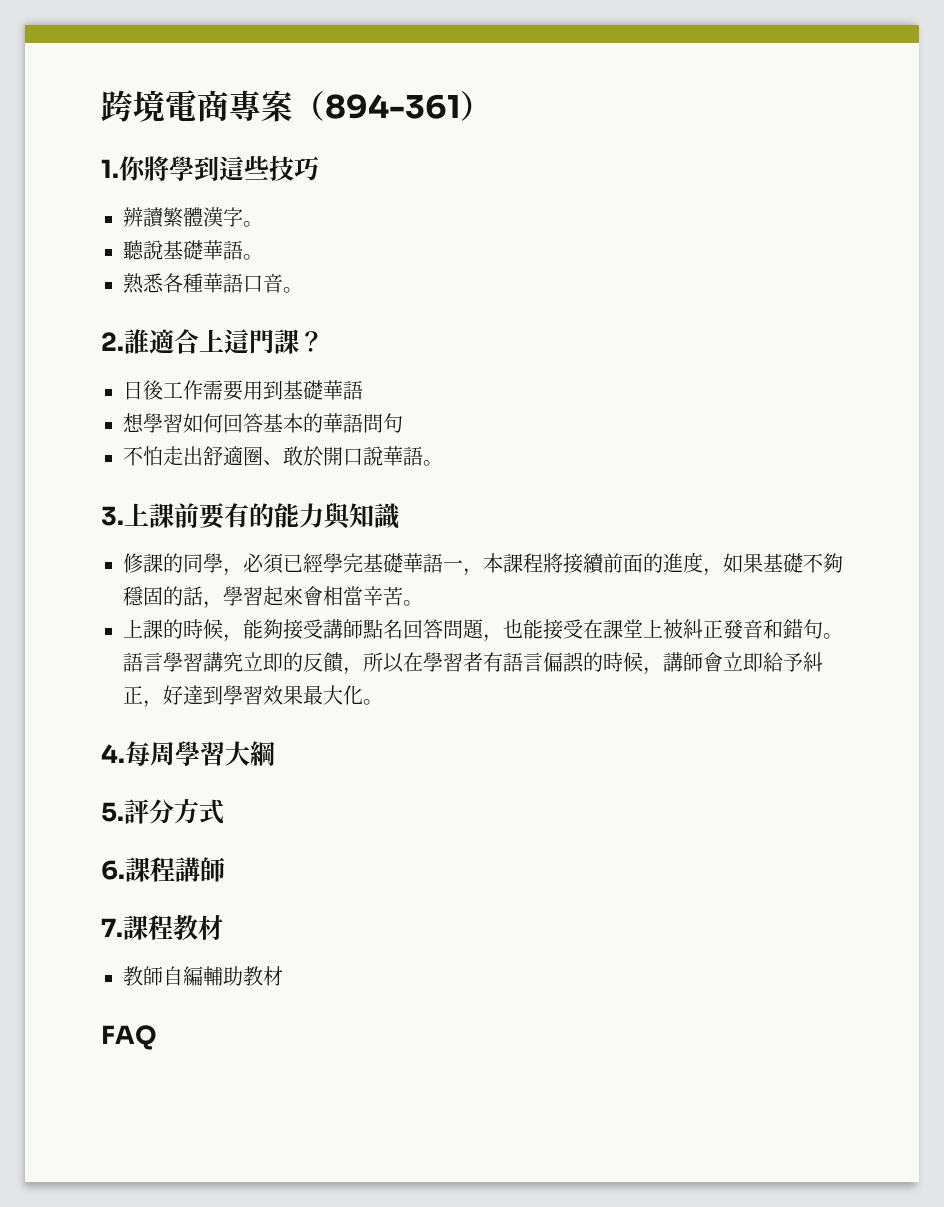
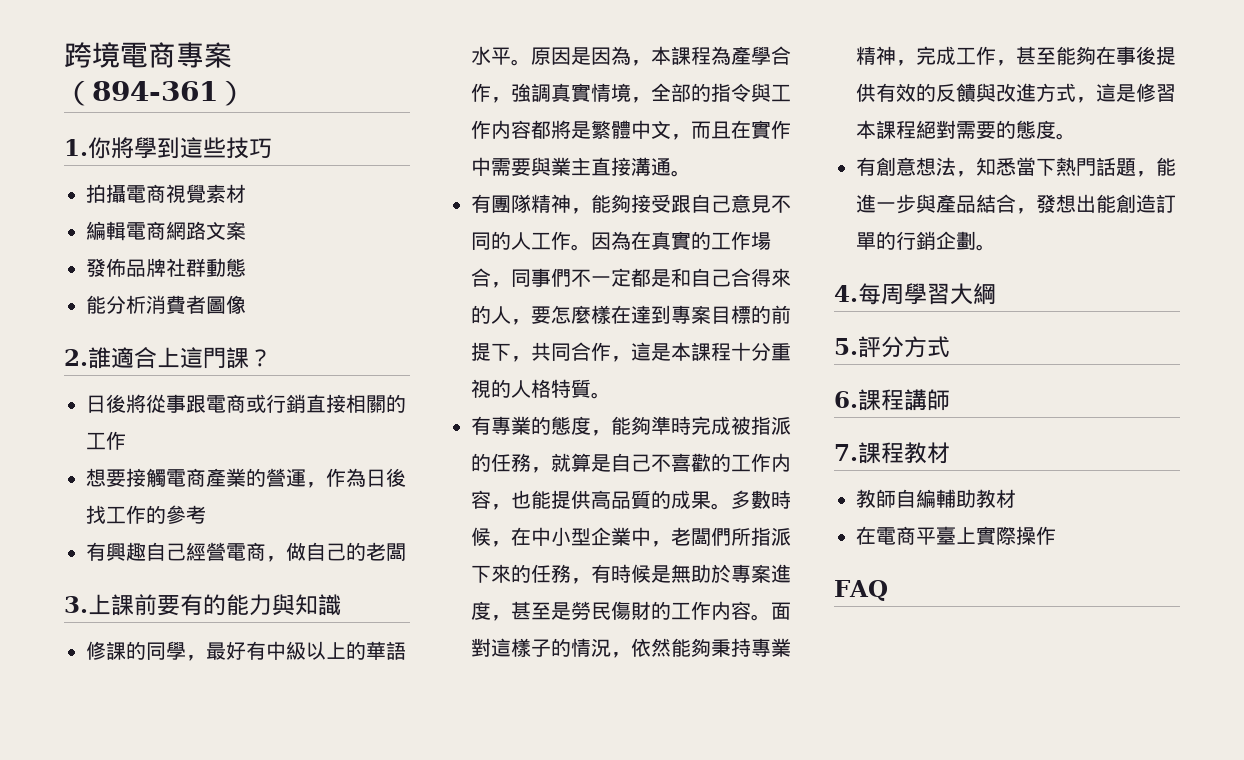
[123,207,263,228] [123,240,263,260] [123,273,303,294] 辨讀繁體漢字。 // 聽說基礎華語。 // 熟悉各種華語口音。 -> [86,184,246,203] [86,221,246,241] [86,258,246,277] [86,295,246,314] 拍攝電商視覺素材 // 編輯電商網路文案 // 發佈品牌社群動態 // 能分析消費者圖像
[163,380,363,401] [123,413,403,433] [123,446,443,467] 工作需要用到基礎華語 // 想學習如何回答基本的華語問句 // 不怕走出舒適圈、敢於開口說華語。 -> [126,394,406,413] [86,431,126,450] [86,468,406,488] [86,505,206,524] [86,542,406,562] 將從事跟電商或行銷直接相關的工作 // 想要接觸電商產業的營運，作為日後找工作的參考 // 有興趣自己經營電商，做自己的老闆
[243,552,843,576] [123,586,423,609] [123,619,843,642] [123,652,823,675] [123,685,363,708] 必須已經學完基礎華語一，本課程將接續前面的進度，如果基礎不夠穩固的話，學習起來會相當辛苦。 // 上課的時候，能夠接受講師點名回答問題，也能接受在課堂上被糾正發音和錯句。語言學習講究立即的反饋，所以在學習者有語言偏誤的時候，講師會立即給予糾正，好達到學習效果最大化 -> [206,641,406,660] [471,46,791,66] [471,83,791,103] [471,120,791,140] [471,157,691,177] [471,194,791,214] [471,231,771,251] [471,268,791,288] [471,305,791,325] [471,342,791,362] [471,379,611,399] [471,416,791,436] [471,453,791,473] [471,490,791,510] [471,527,791,547] [471,564,791,584] [471,601,791,621] [471,638,791,658] [856,46,1176,66] [856,83,1176,103] [856,120,1076,140] [856,157,1176,177] [856,194,1176,214] [856,231,976,250] 最好有中級以上的華語水平。原因是因為，本課程為產學合作，強調真實情境，全部的指令與工作内容都將是繁體中文，而且在實作中需要與業主直接溝通。 // 有團隊精神，能夠接受跟自己意見不同的人工作。因為在真實的工作場合，同事們不一定都是和自己合得來的人，要怎麼樣在達到專案目標的前提下，共同合作，這是本課程十分重視的人格特質。 // 有專業的態度，能夠準時完成被指派的任務，就算是自己不喜歡的工作内容，也能提供高品質的成果。多數時候，在中小型企業中，老闆們所指派下來的任務，有時候是無助於專案進度，甚至是勞民傷財的工作内容。面對這樣子的情況，依然能夠秉持專業精神，完成工作，甚至能夠在事後提供有效的反饋與改進方式，這是修習本課程絕對需要的態度。 // 有創意想法，知悉當下熱門話題，能進一步與產品結合，發想出能創造訂單的行銷企劃
(283, 976) none -> [856,526,1056,545] // 在電商平臺上實際操作

